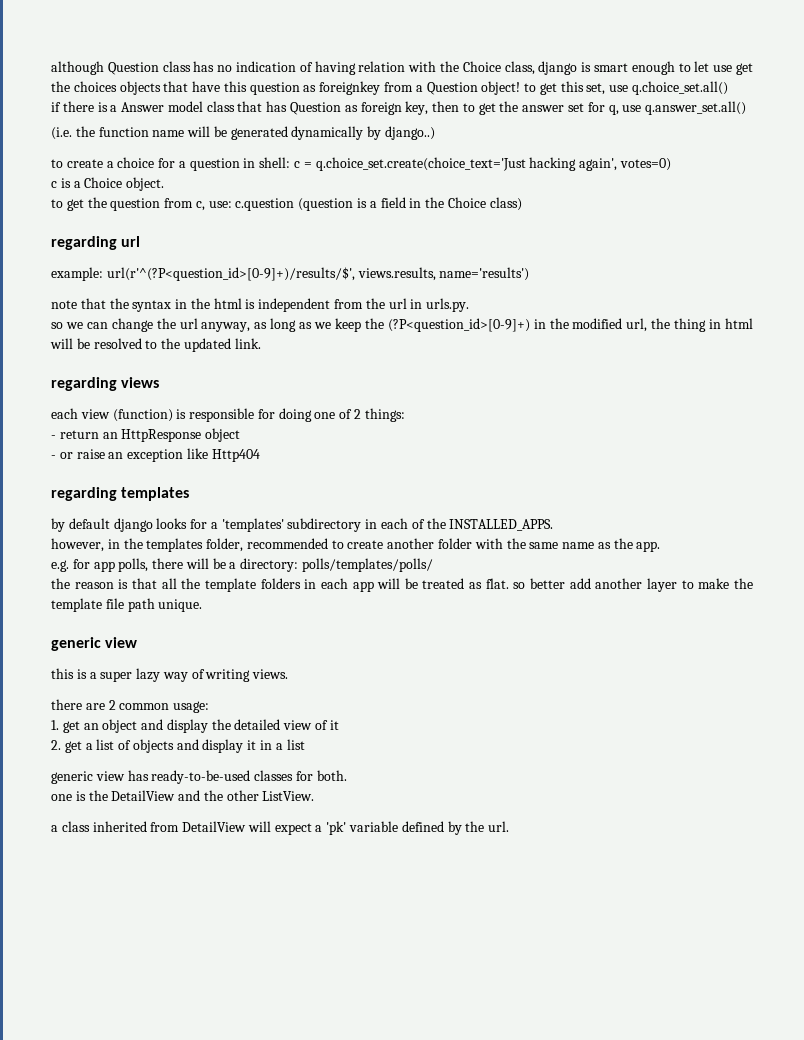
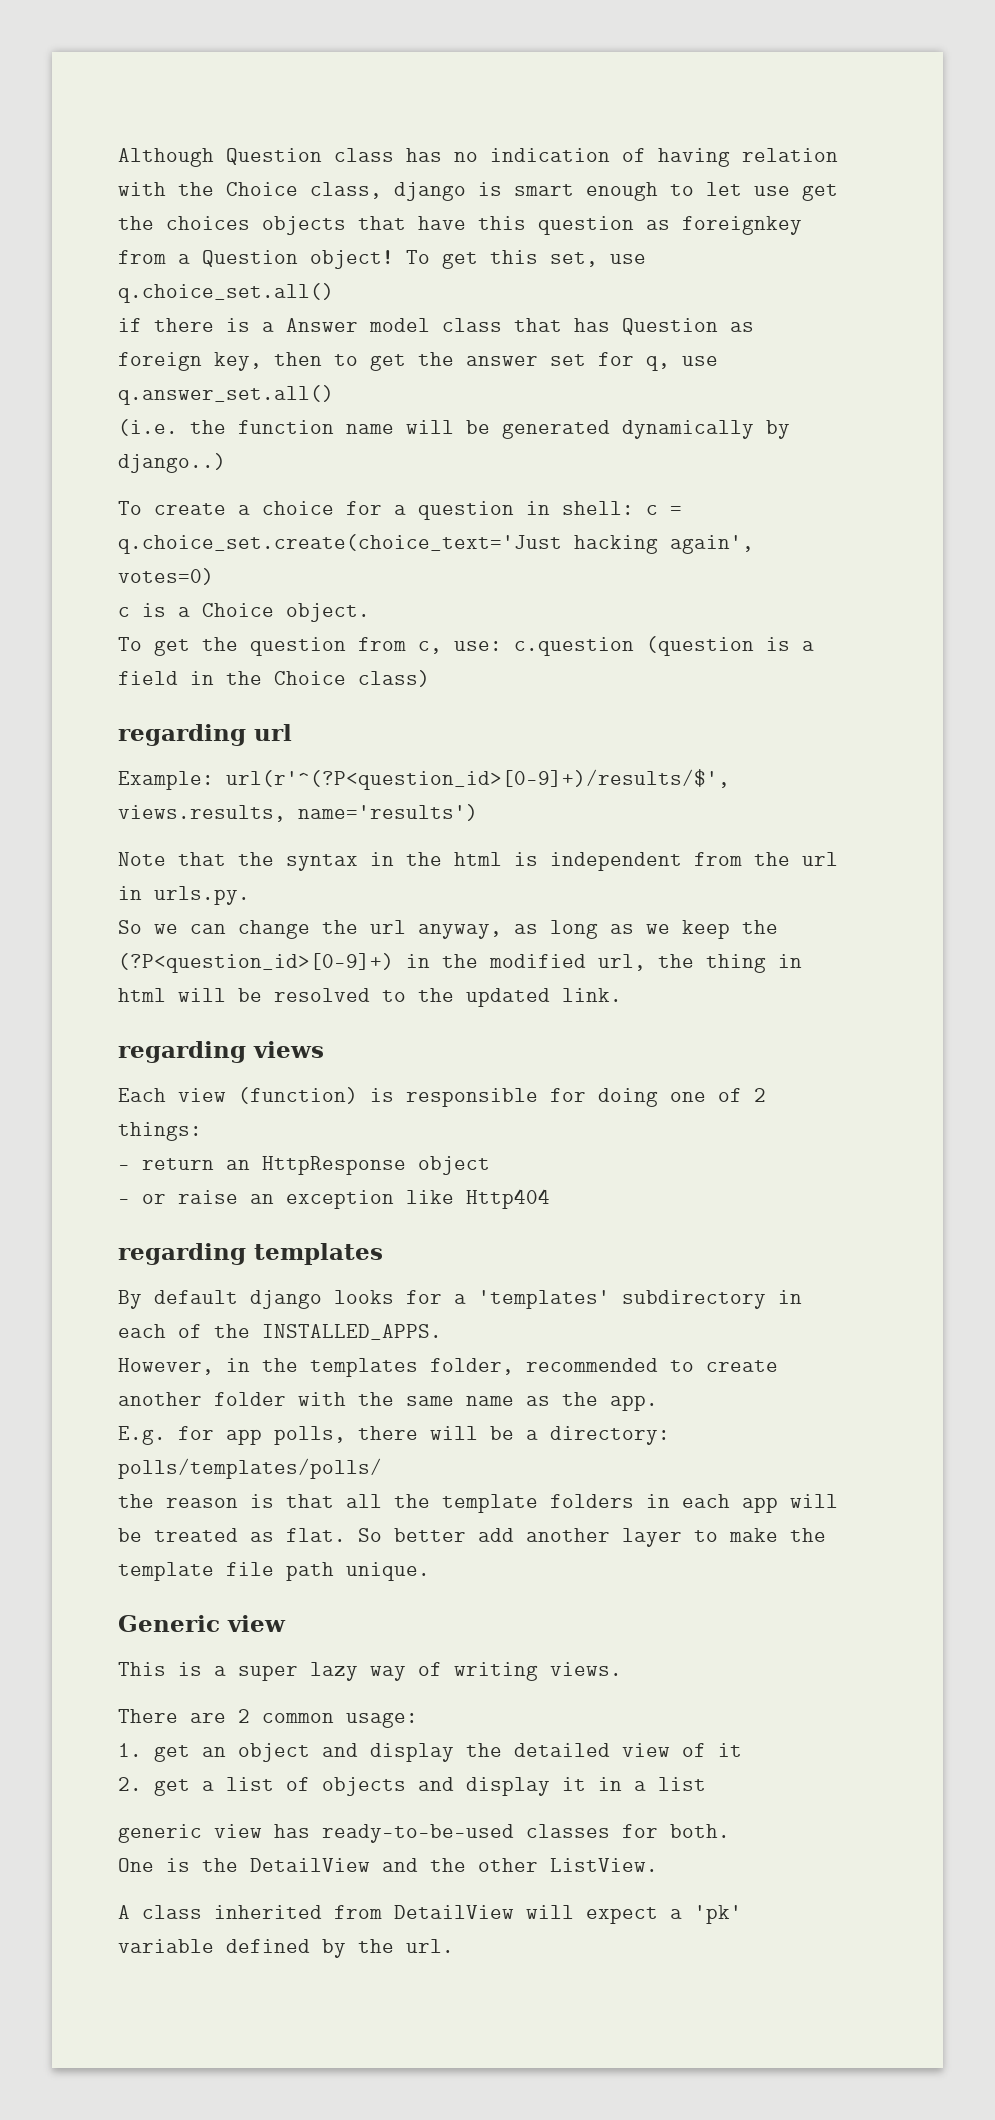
[51,61,104,75] although -> [118,148,214,167] Although
[524,83,537,92] to -> [406,250,430,264] To
[51,159,63,168] to -> [118,501,142,515] To
[51,199,63,208] to -> [118,637,142,651] To
[51,267,103,281] example: -> [118,771,214,790] Example:
[51,300,77,309] note -> [118,852,166,866] Note
[51,322,63,329] so -> [118,920,142,934] So
[51,408,78,419] each -> [118,1088,166,1102] Each
[51,518,65,532] by -> [118,1290,142,1309] By
[51,538,104,552] however, -> [118,1358,214,1375] However,
[51,560,69,572] e.g. -> [118,1426,166,1445] E.g.
[513,582,526,589] so -> [358,1528,382,1542] So
[51,637,101,651] generic -> [118,1615,220,1632] Generic
[51,668,74,679] this -> [118,1662,166,1676] This
[51,699,82,710] there -> [118,1709,178,1723] There
[51,794,72,801] one -> [118,1858,154,1872] One
[51,825,58,832] a -> [118,1905,130,1919] A

